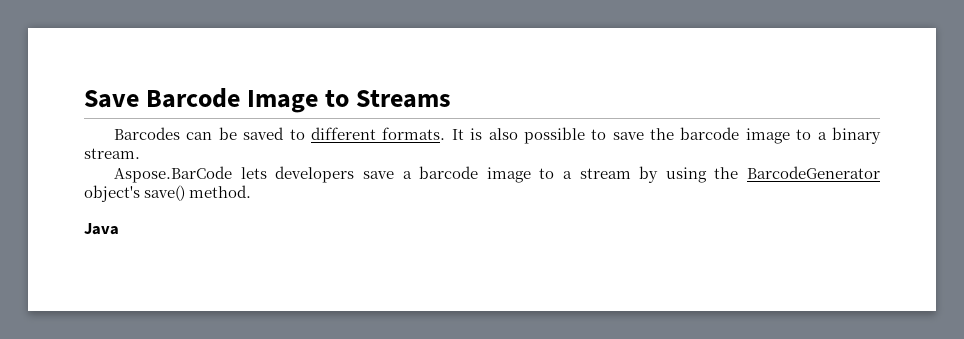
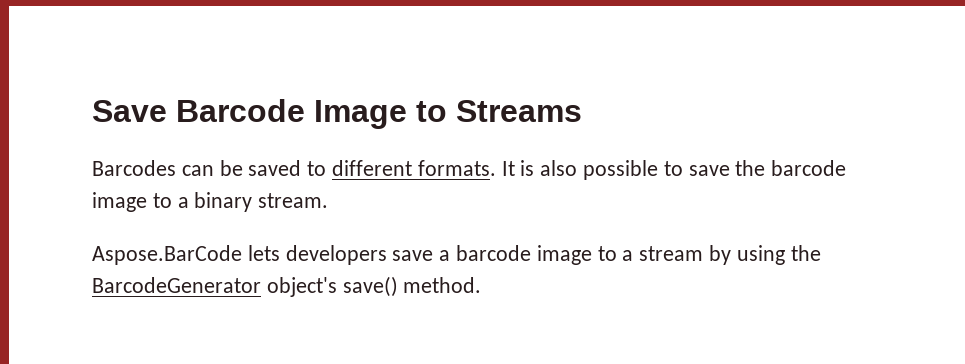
[84,223,119,235] // Java -> (482, 285) none

